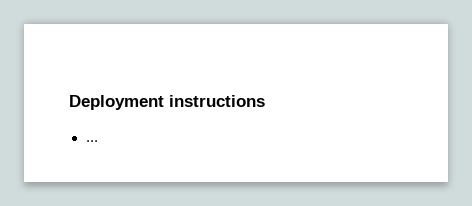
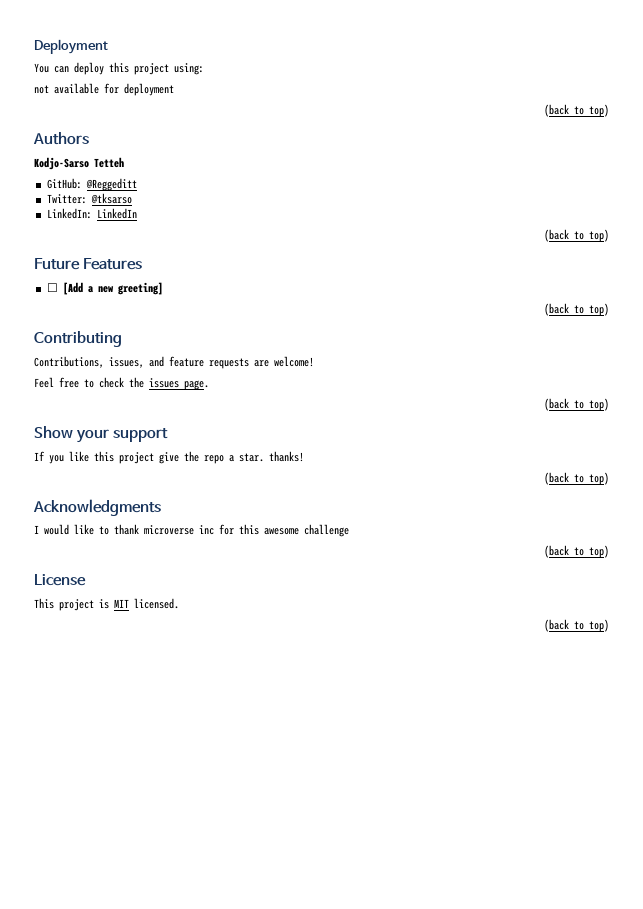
[169,95,265,107] [85,140,98,142] instructions // ... -> [34,62,204,75] [34,83,174,96] [544,104,609,117] [33,132,89,145] [34,157,124,170] [46,178,137,191] [46,193,132,204] [46,208,137,219] [544,229,609,242] [34,258,143,270] [46,282,163,295] [544,303,609,316] [34,331,122,347] [34,356,314,369] [34,377,209,390] [544,398,609,411] [34,426,169,443] [34,451,304,464] [544,472,609,485] [33,499,161,516] [34,524,349,537] [544,545,609,558] [34,574,86,586] [34,598,179,611] [544,619,609,632] // You can deploy this project using: // not available for deployment // (back to top) // Authors // Kodjo-Sarso Tetteh // GitHub: @Reggeditt // Twitter: @tksarso // LinkedIn: LinkedIn // (back to top) // Future Features // ☐ [Add a new greeting] // (back to top) // Contributing // Contributions, issues, and feature requests are welcome! // Feel free to check the issues page. // (back to top) // Show your support // If you like this project give the repo a star. thanks! // (back to top) // Acknowledgments // I would like to thank microverse inc for this awesome challenge // (back to top) // License // This project is MIT licensed. // (back to top)

